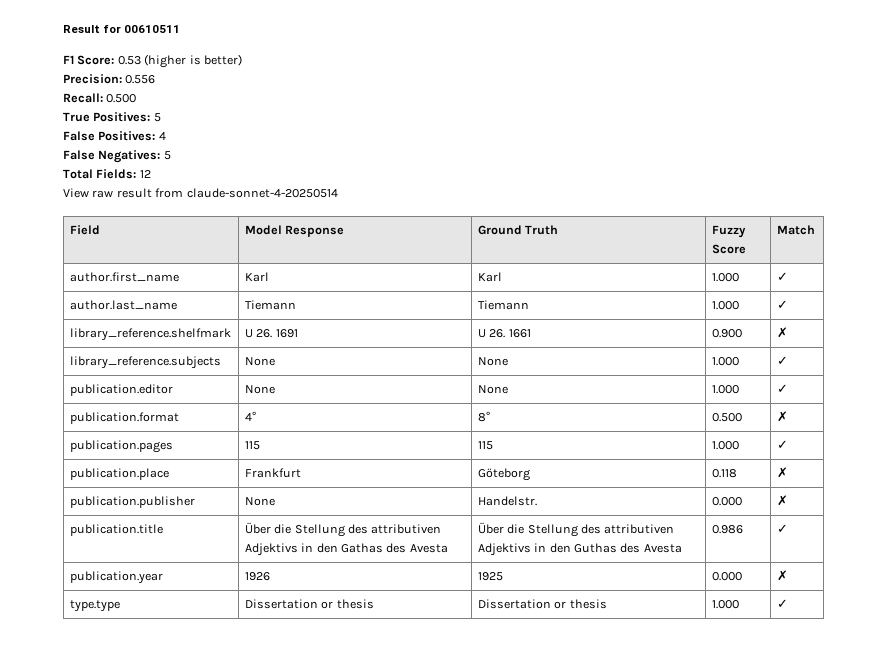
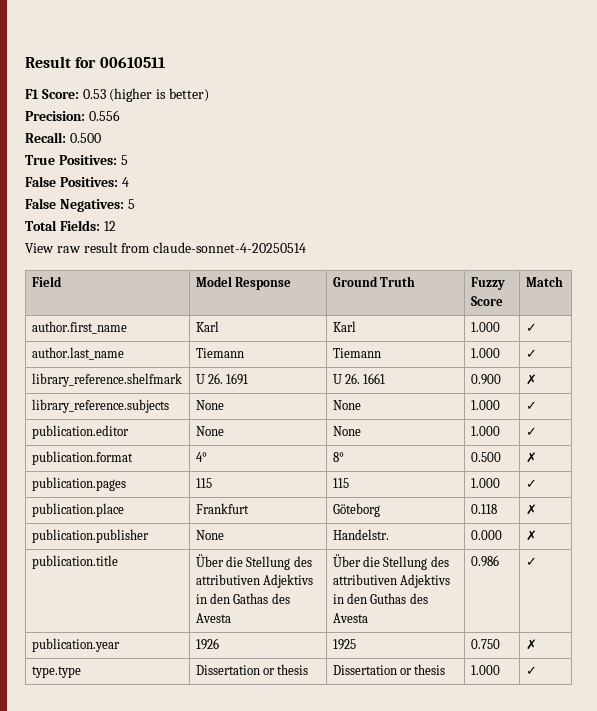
[711,572,742,581] 0.000 -> [470,639,500,649] 0.750

